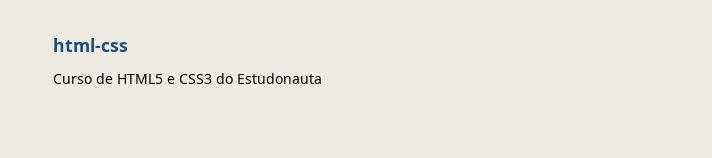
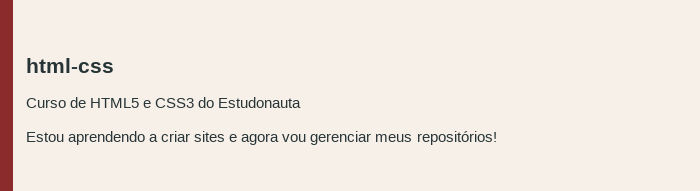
(322, 78) none -> [26,131,497,145] // Estou aprendendo a criar sites e agora vou gerenciar meus repositórios!

